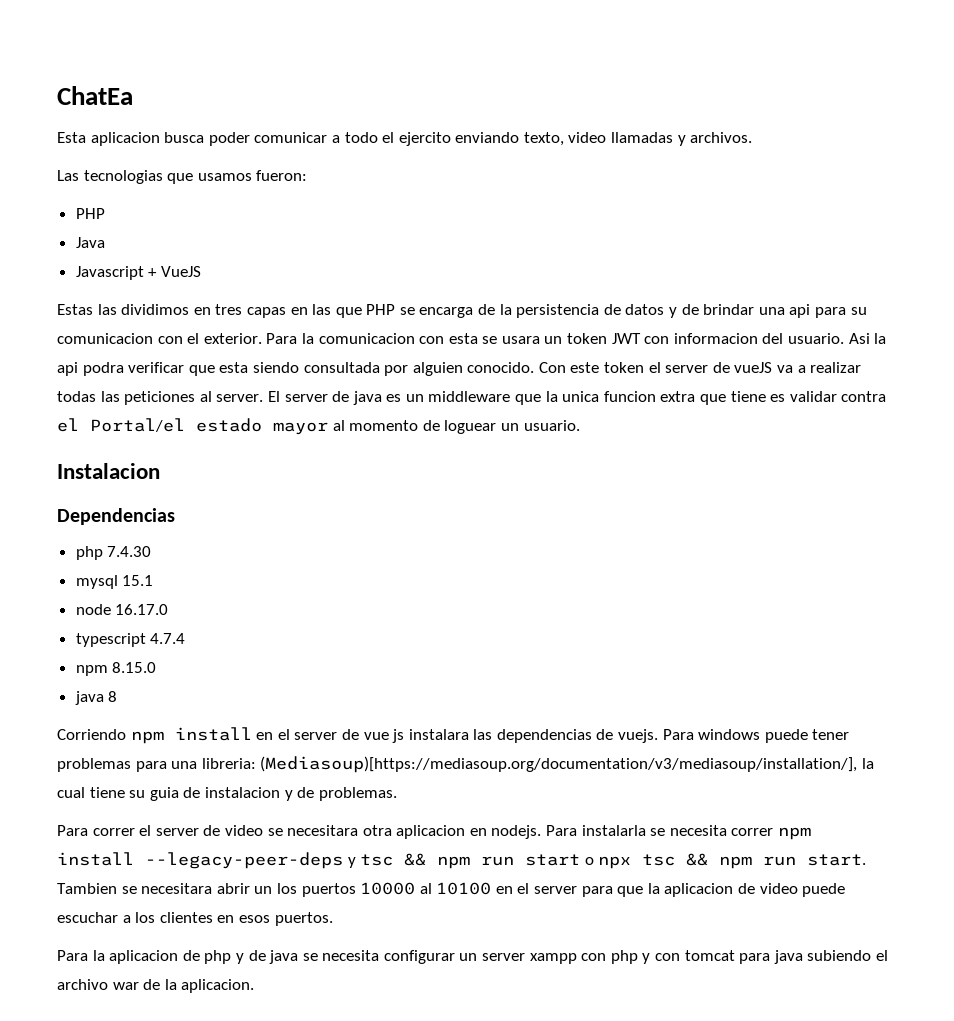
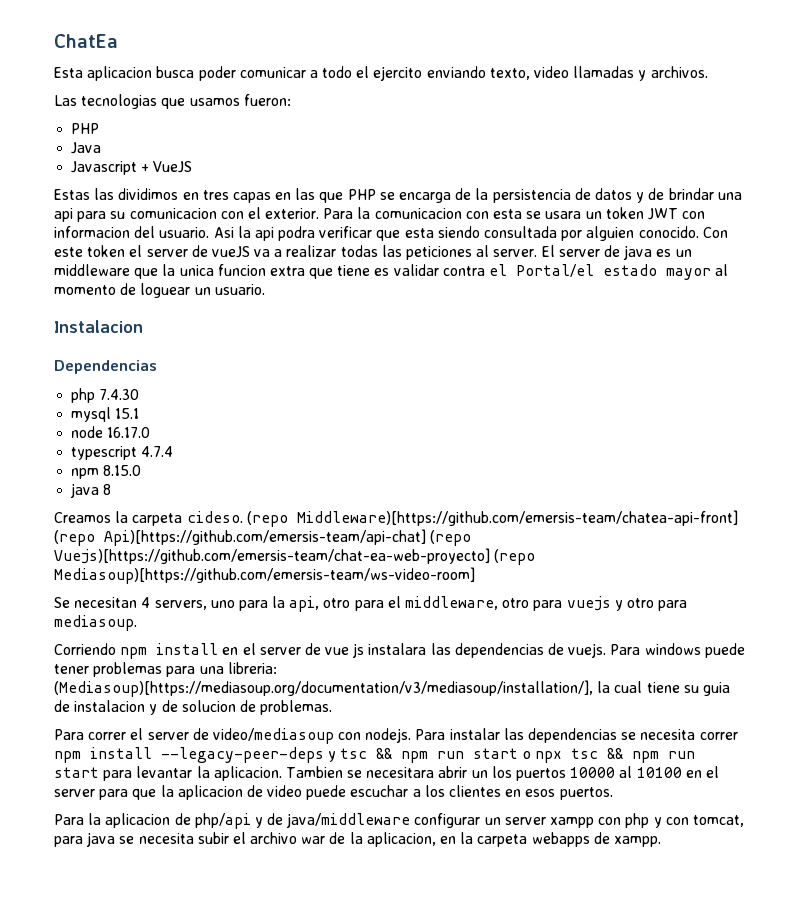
(118, 696) none -> [54,510,738,527] [54,529,472,546] [54,548,536,565] [54,567,475,584] [54,596,688,612] [54,615,137,631] // Creamos la carpeta cideso. (repo Middleware)[https://github.com/emersis-team/chatea-api-front] (repo Api)[https://github.com/emersis-team/api-chat] (repo Vuejs)[https://github.com/emersis-team/chat-ea-web-proyecto] (repo Mediasoup)[https://github.com/emersis-team/ws-video-room] // Se necesitan 4 servers, uno para la api, otro para el middleware, otro para vuejs y otro para mediasoup.
(315, 792) none -> [181,700,256,712] solucion de
[224,825,646,839] video se necesitara otra aplicacion en nodejs. Para instalarla -> [212,728,618,744] video/mediasoup con nodejs. Para instalar las dependencias
[807,854,867,866] start. -> [54,766,282,781] start para levantar la aplicacion.
[204,950,380,964] php y de java se necesita -> [194,813,411,829] php/api y de java/middleware
[684,950,735,961] tomcat -> [692,815,744,827] tomcat,
[807,950,872,961] subiendo -> [119,832,229,844] se necesita subir
[181,979,255,993] aplicacion. -> [366,832,661,847] aplicacion, en la carpeta webapps de xampp.

